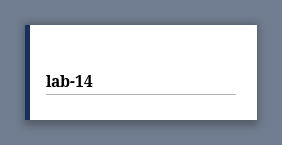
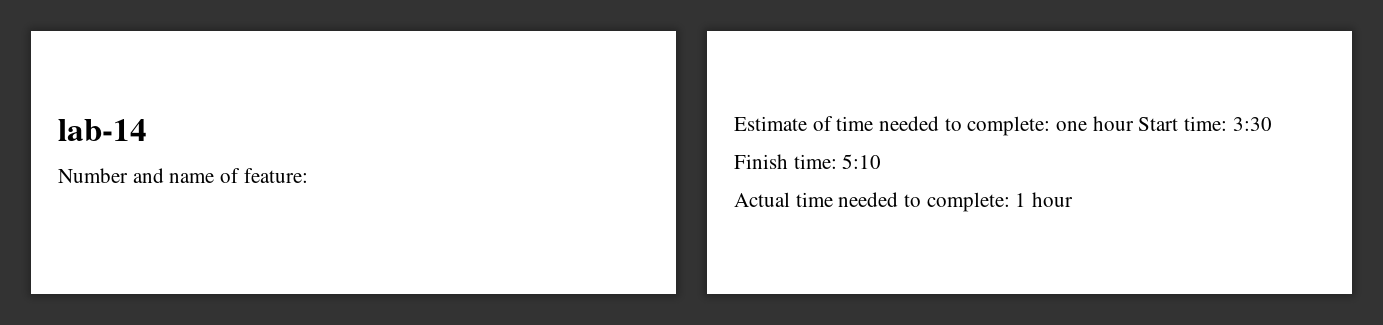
(93, 81) none -> [58,168,308,183] [734,116,1272,136] [734,154,882,169] [734,192,1074,212] // Number and name of feature: // Estimate of time needed to complete: one hour Start time: 3:30 // Finish time: 5:10 // Actual time needed to complete: 1 hour

